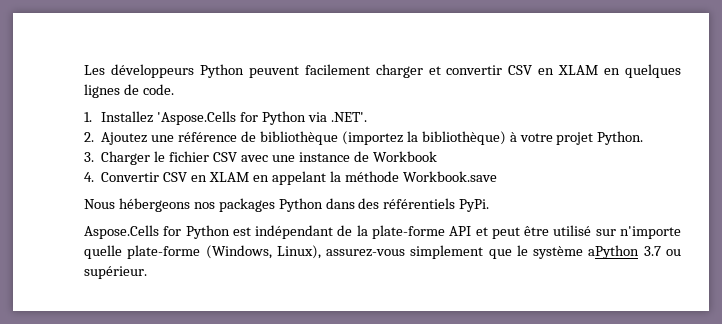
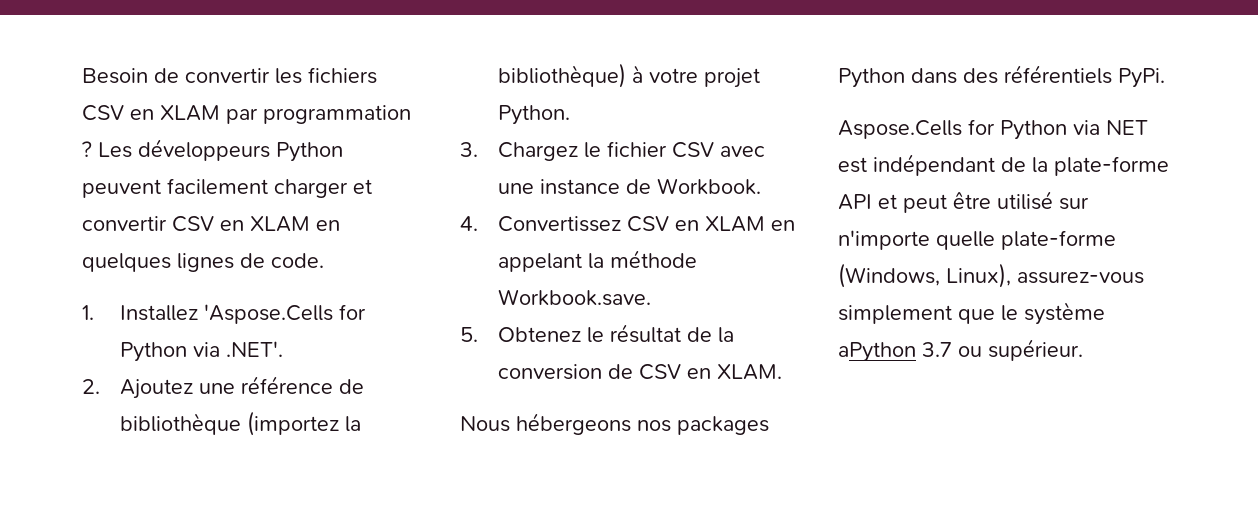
(84, 70) none -> [82,67,377,84] [82,105,411,124] [81,141,92,157] Besoin de convertir les fichiers CSV en XLAM par programmation ?
[101,151,151,165] Charger -> [498,142,579,161] Chargez
[372,151,437,162] Workbook -> [657,178,762,195] Workbook.
[101,172,160,182] Convertir -> [498,216,622,232] Convertissez
[402,171,497,182] Workbook.save -> [498,289,652,306] [460,324,735,343] [498,364,783,380] Workbook.save. // 5. Obtenez le résultat de la conversion de CSV en XLAM.
(230, 232) none -> [1073,120,1148,135] via NET

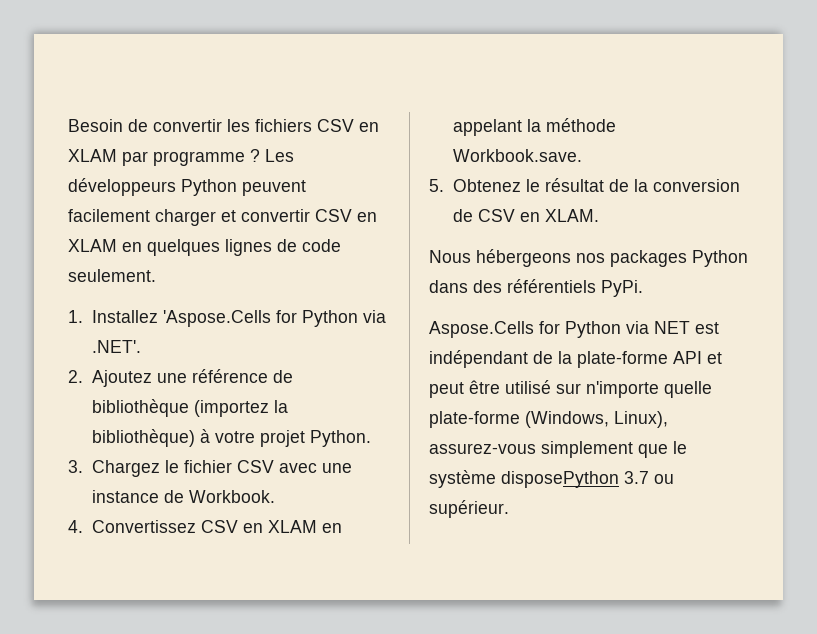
[263,105,411,124] programmation -> [153,151,245,166] programme
[271,253,324,268] code. -> [302,239,341,252] [68,269,156,282] code seulement.
[838,342,916,362] aPython -> [501,471,619,488] disposePython

